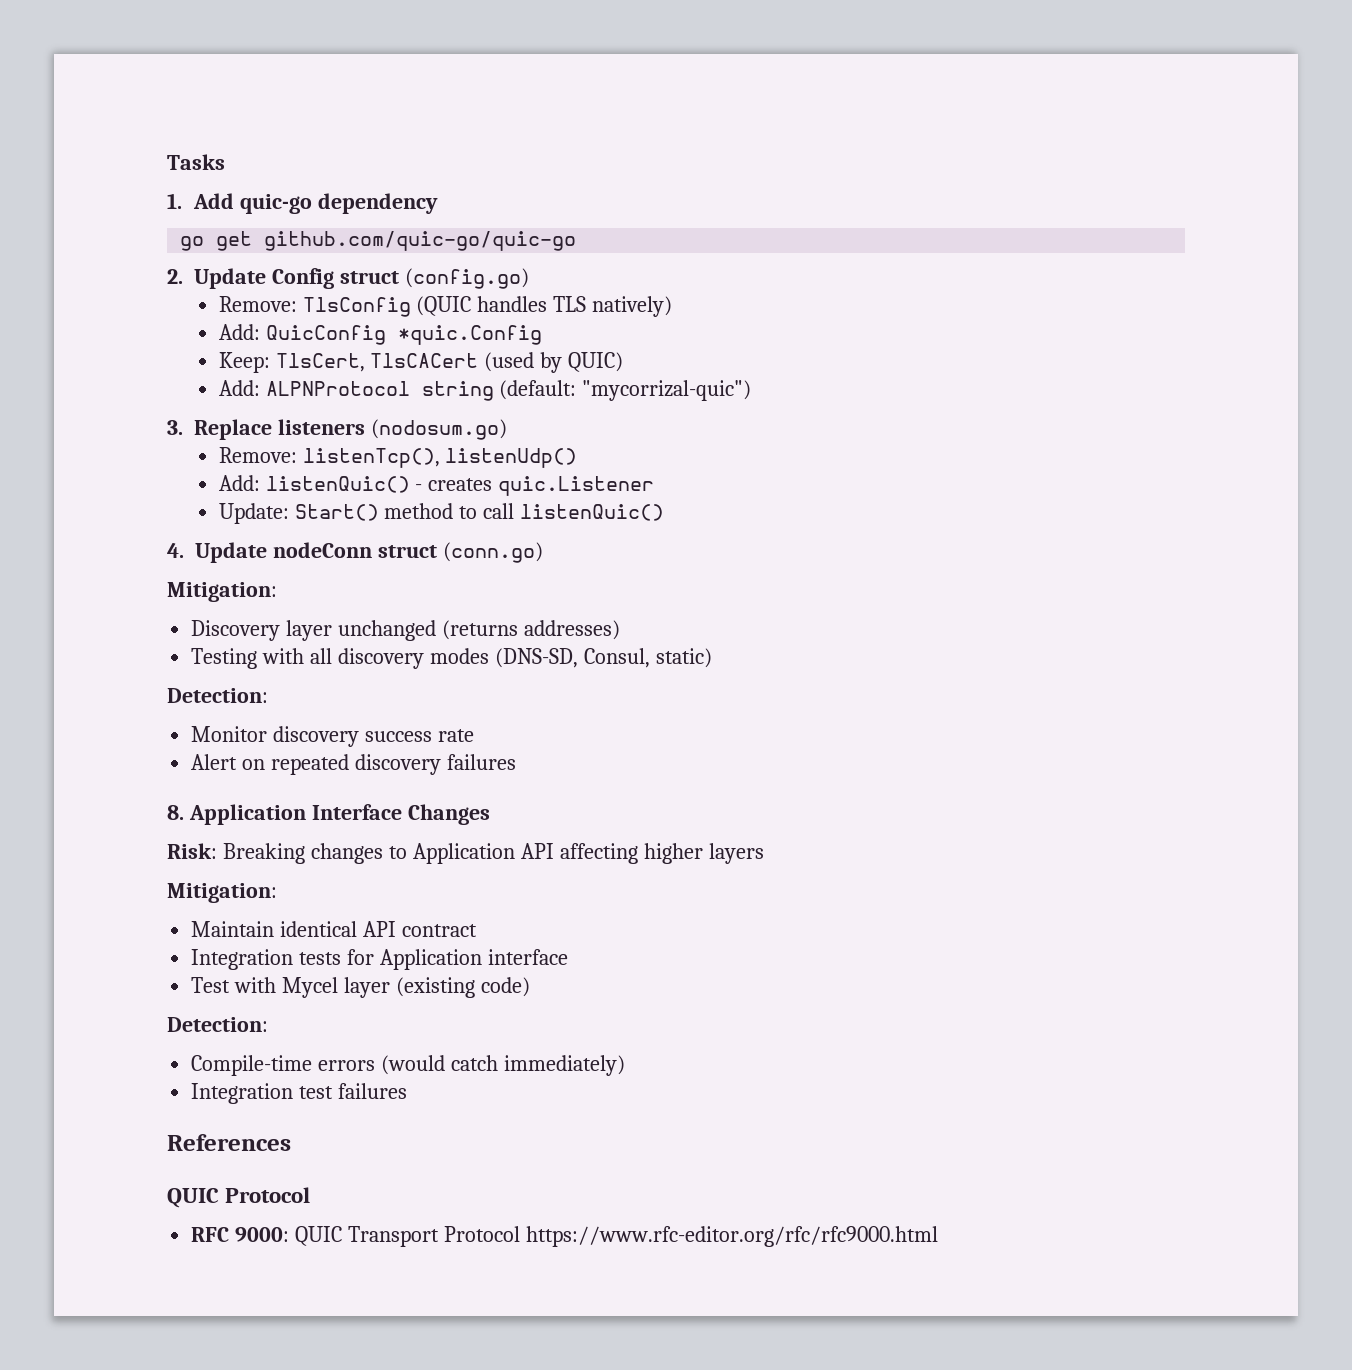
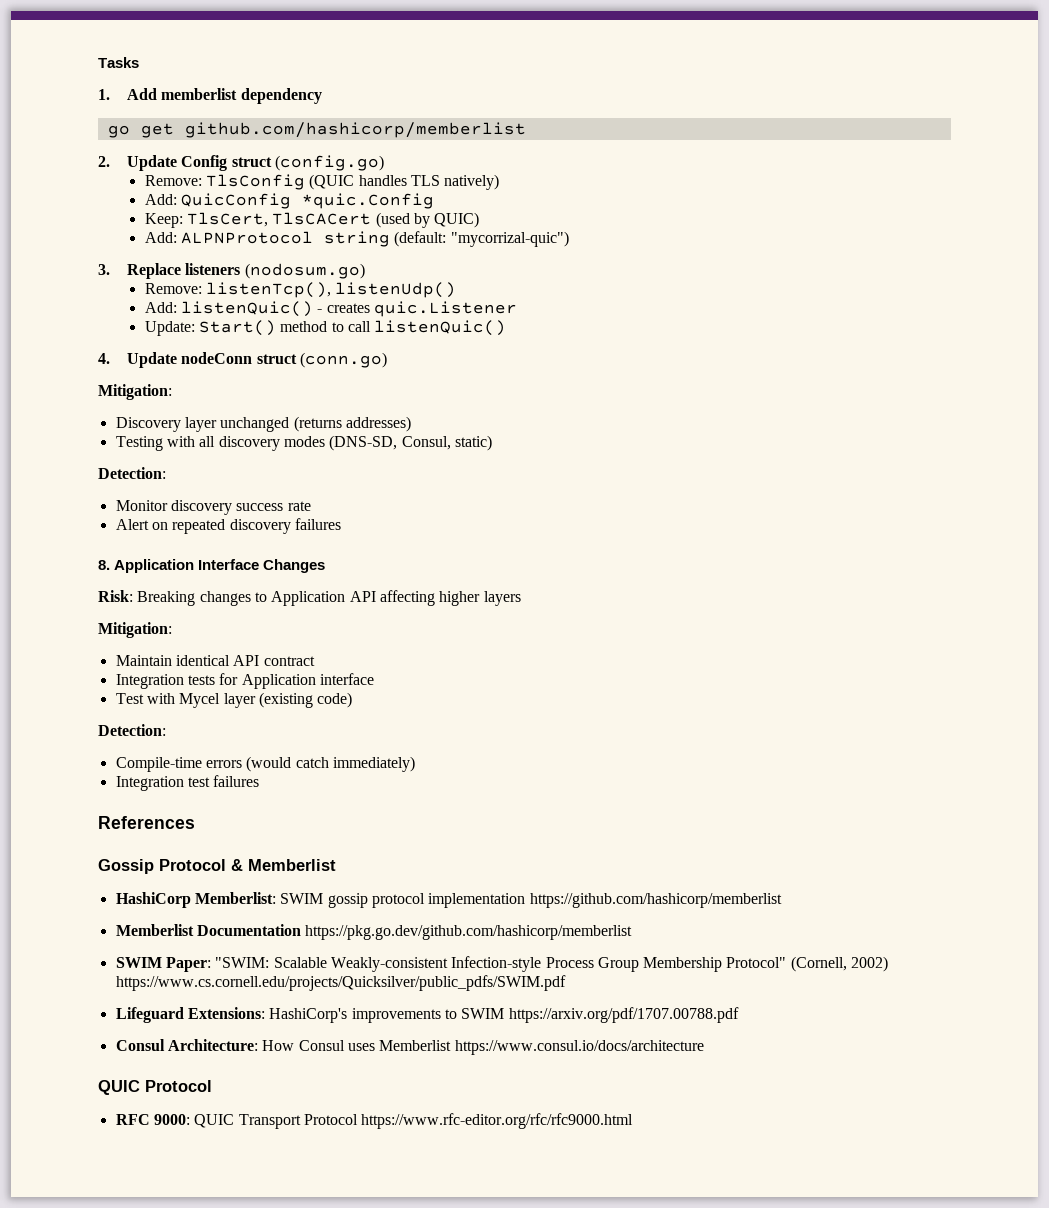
[240,194,313,214] quic-go -> [161,88,238,100] memberlist
[264,231,577,251] github.com/quic-go/quic-go -> [184,122,526,138] github.com/hashicorp/memberlist
(291, 1142) none -> [98,859,336,874] [115,892,782,908] [115,924,633,940] [115,956,889,972] [115,975,566,991] [115,1007,739,1023] [115,1039,704,1055] // Gossip Protocol & Memberlist // HashiCorp Memberlist: SWIM gossip protocol implementation https://github.com/hashicorp/memberlist // Memberlist Documentation https://pkg.go.dev/github.com/hashicorp/memberlist // SWIM Paper: "SWIM: Scalable Weakly-consistent Infection-style Process Group Membership Protocol" (Cornell, 2002) https://www.cs.cornell.edu/projects/Quicksilver/public_pdfs/SWIM.pdf // Lifeguard Extensions: HashiCorp's improvements to SWIM https://arxiv.org/pdf/1707.00788.pdf // Consul Architecture: How Consul uses Memberlist https://www.consul.io/docs/architecture

